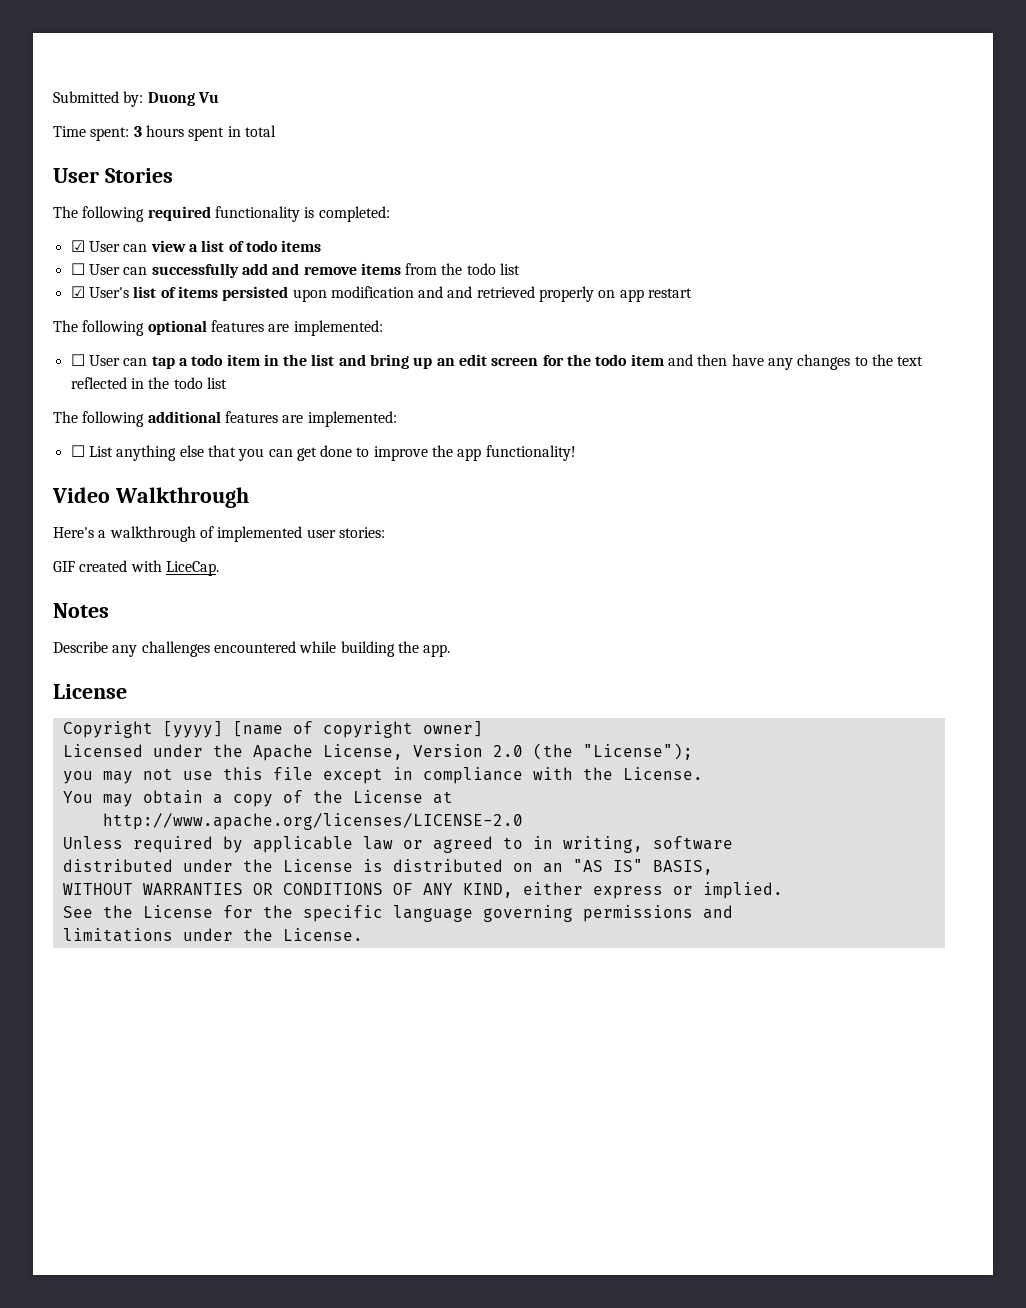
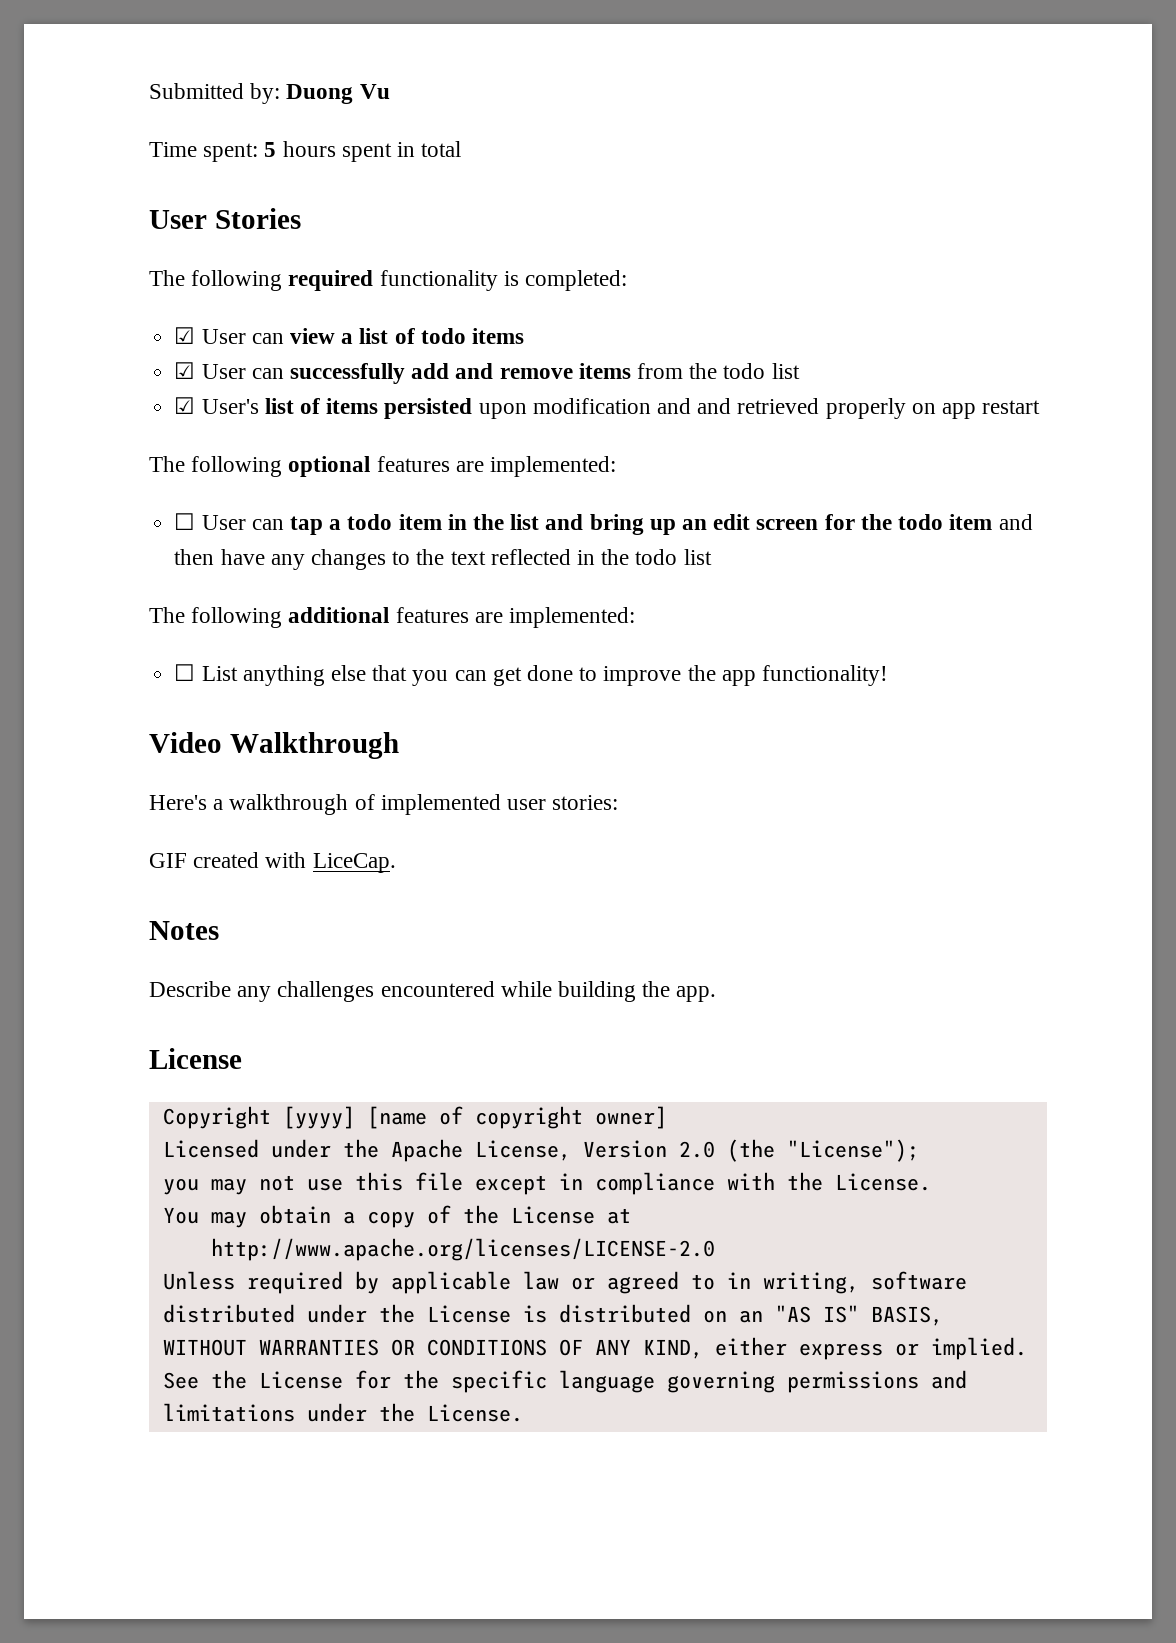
[133,126,142,137] 3 -> [264,142,277,157] 5
[70,263,85,275] ☐ -> [174,362,196,379] ☑

